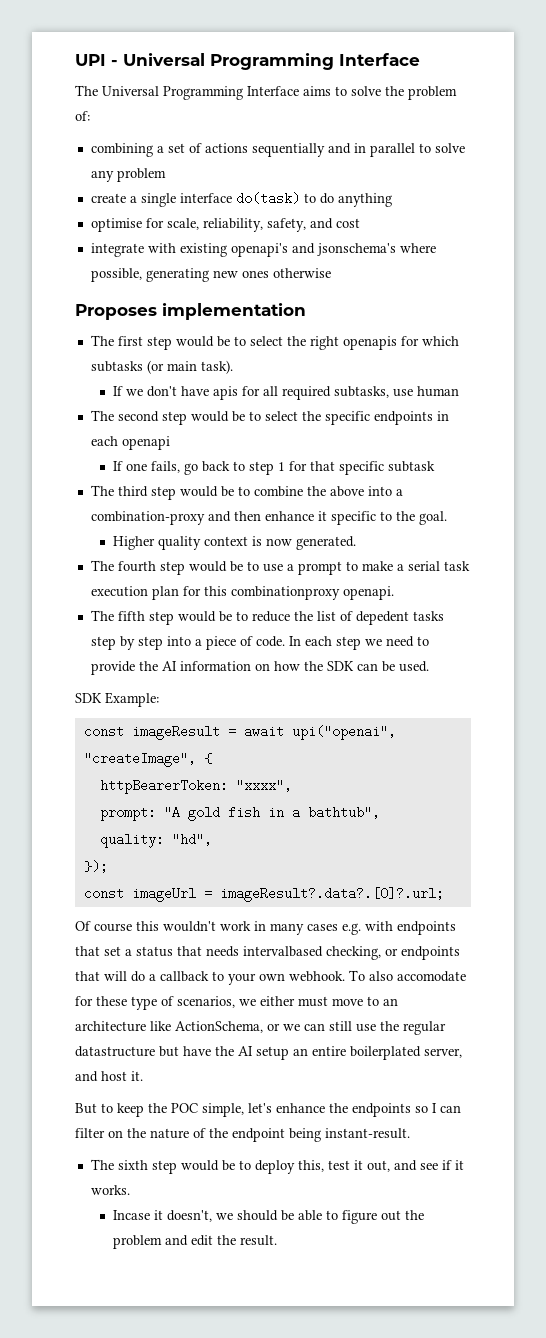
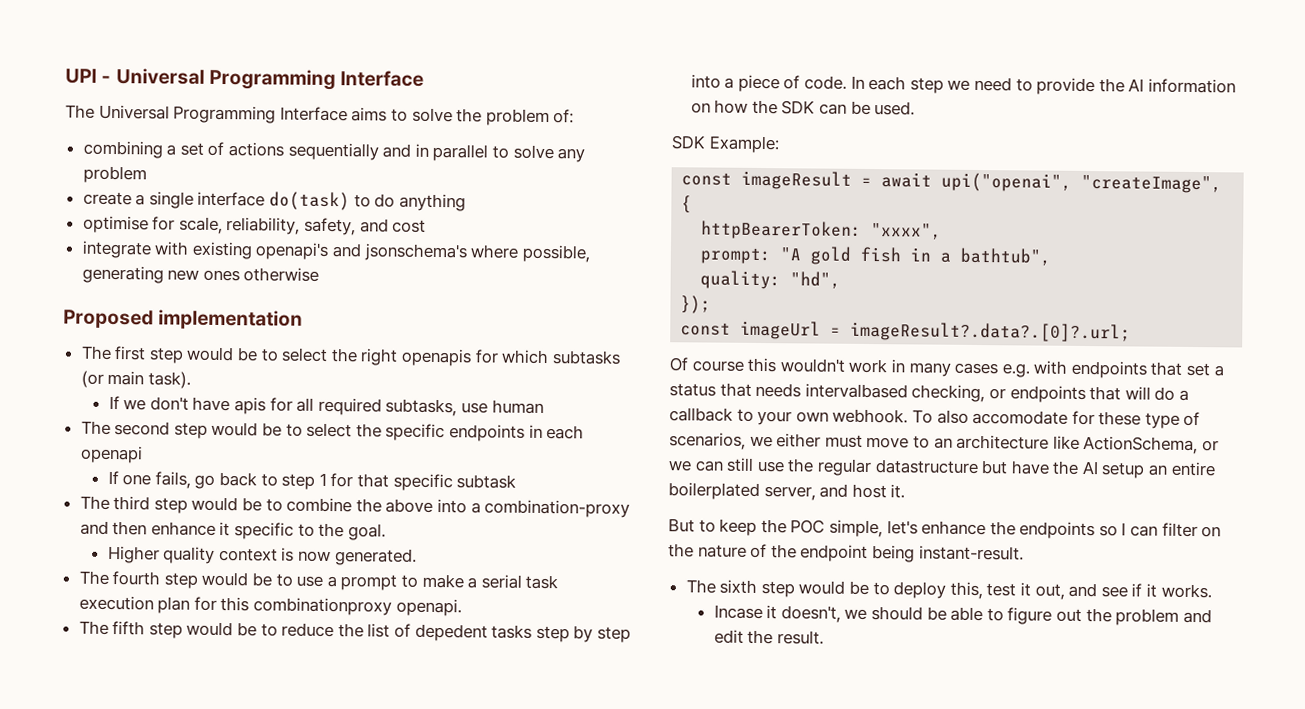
[75,304,157,320] Proposes -> [63,309,154,329] Proposed

